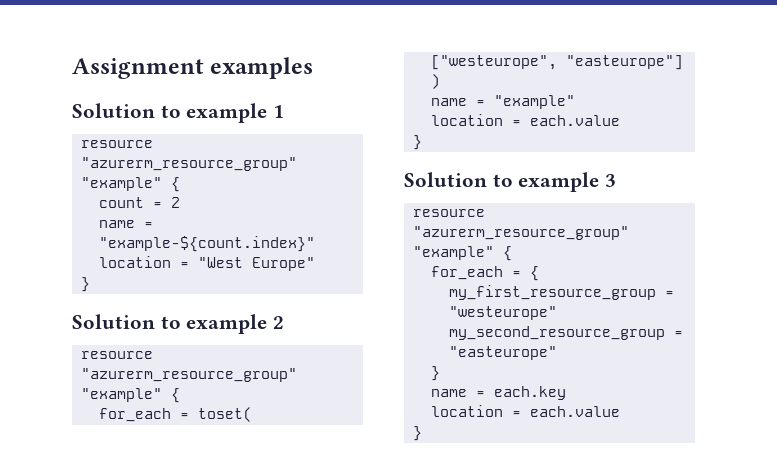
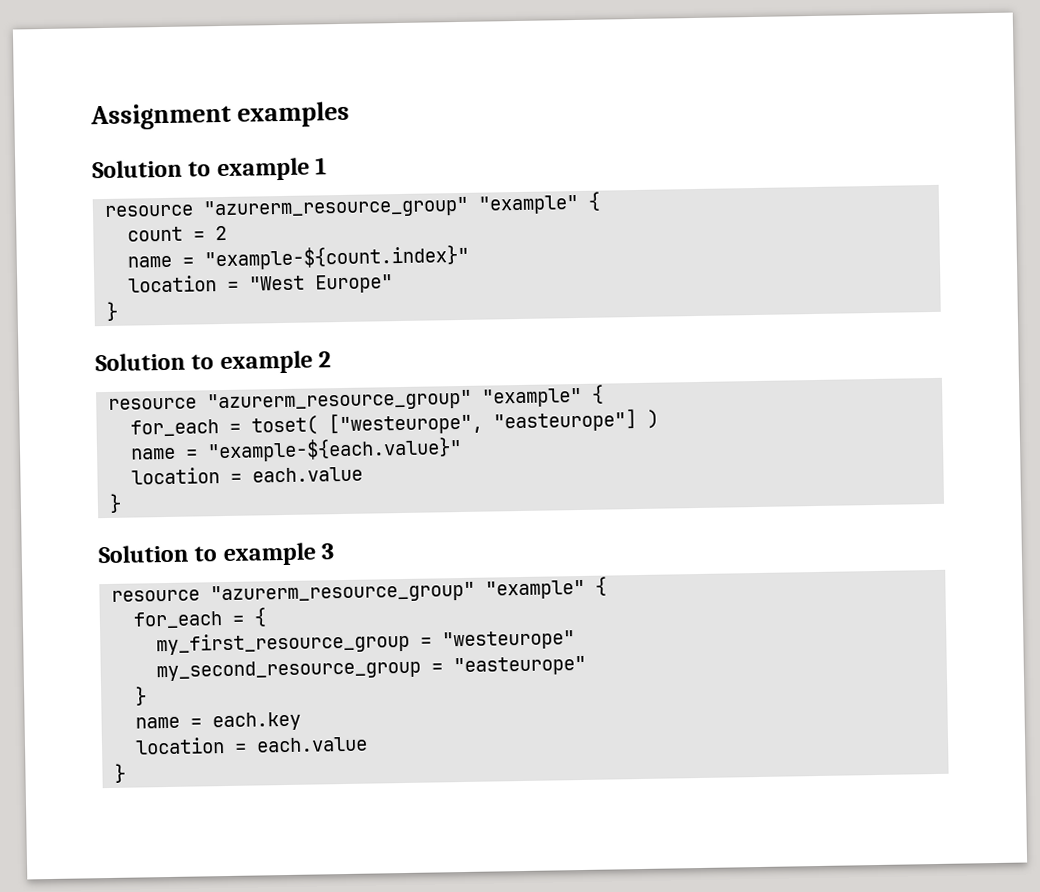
[494,95,576,109] "example" -> [207,436,463,463] "example-${each.value}"

